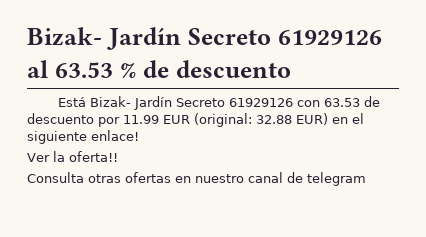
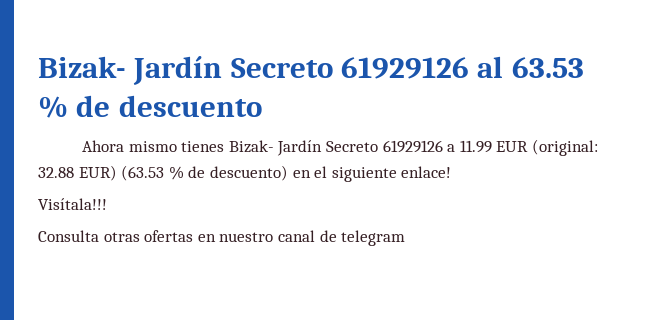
[58,96,381,110] [27,113,120,127] Está Bizak- Jardín Secreto 61929126 con 63.53 de descuento por -> [81,140,456,156] Ahora mismo tienes Bizak- Jardín Secreto 61929126 a
(328, 119) none -> [121,165,288,181] (63.53 % de descuento)
[27,151,118,162] Ver la oferta!! -> [38,198,107,210] Visítala!!!

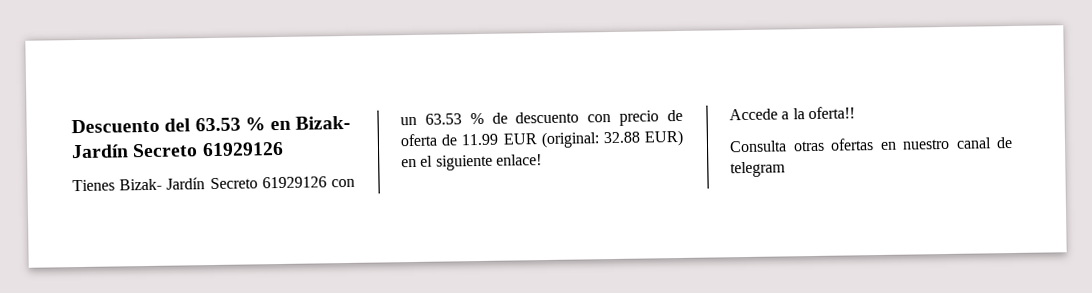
[38,56,584,85] [38,95,262,118] [81,140,456,156] Bizak- Jardín Secreto 61929126 al 63.53 % de descuento // Ahora mismo tienes Bizak- Jardín Secreto 61929126 a -> [71,115,352,134] [71,141,284,159] [72,176,355,192] [400,109,683,126] [400,133,458,147] Descuento del 63.53 % en Bizak- Jardín Secreto 61929126 // Tienes Bizak- Jardín Secreto 61929126 con un 63.53 % de descuento con precio de oferta de
[121,165,288,181] (63.53 % de descuento) -> (684, 138) none
[38,198,107,210] Visítala!!! -> [729,106,855,121] Accede a la oferta!!

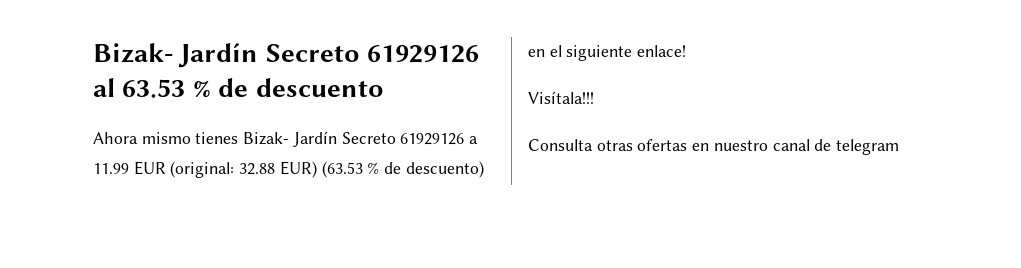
[71,115,352,134] [71,141,284,159] [72,176,355,192] [400,109,683,126] [400,133,458,147] Descuento del 63.53 % en Bizak- Jardín Secreto 61929126 // Tienes Bizak- Jardín Secreto 61929126 con un 63.53 % de descuento con precio de oferta de -> [93,43,480,68] [93,78,384,98] [93,131,479,147] Bizak- Jardín Secreto 61929126 al 63.53 % de descuento // Ahora mismo tienes Bizak- Jardín Secreto 61929126 a
(684, 138) none -> [321,161,484,178] (63.53 % de descuento)
[729,106,855,121] Accede a la oferta!! -> [528,91,594,104] Visítala!!!

